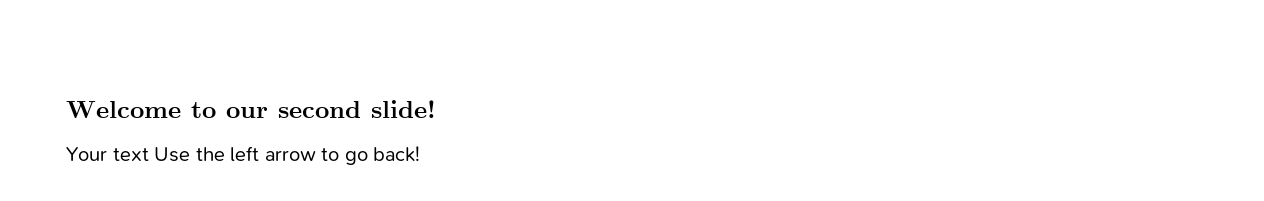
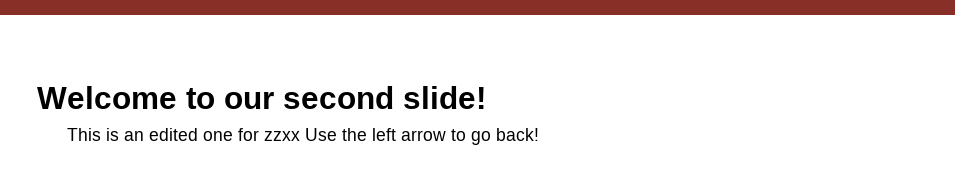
[66,147,149,161] Your text -> [66,128,300,141] This is an edited one for zzxx

